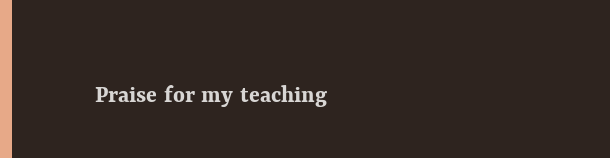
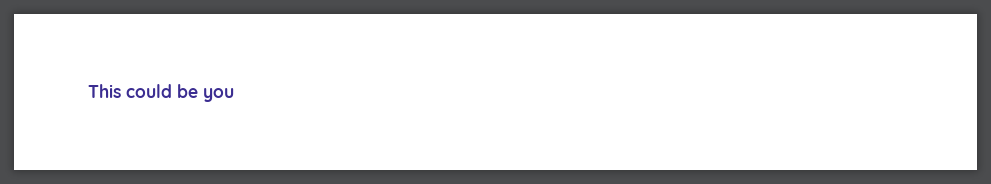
[95,85,327,107] Praise for my teaching -> [88,84,234,102] This could be you

